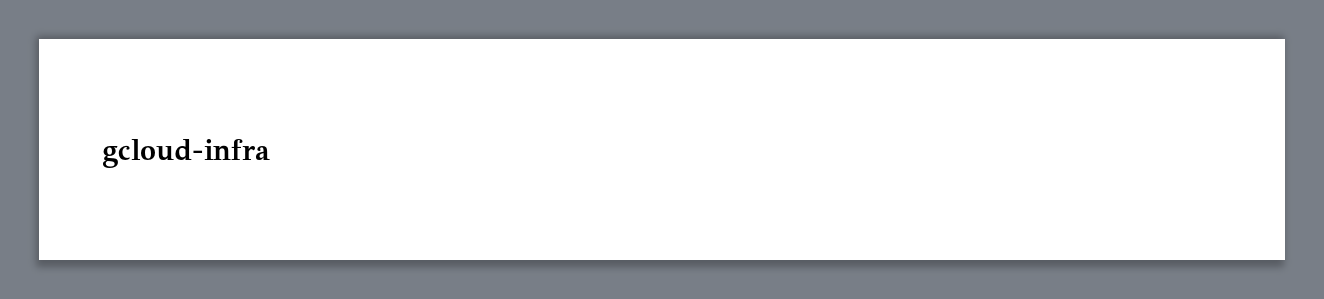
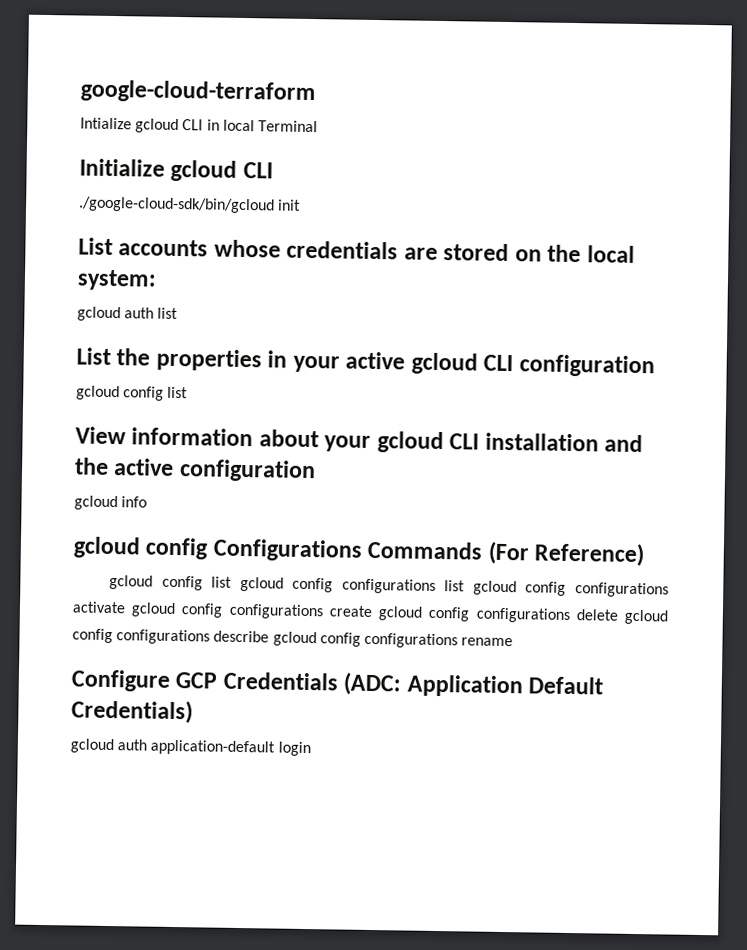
[102,139,270,168] gcloud-infra -> [80,79,316,105] [80,117,318,134] [79,158,273,182] [78,196,302,214] [78,237,635,263] [77,269,157,291] [77,306,179,322] [76,347,655,378] [76,385,189,401] [75,426,644,454] [74,457,316,483] [74,495,148,511] [73,536,645,567] [108,574,669,598] [72,601,668,625] [72,628,514,649] [71,669,604,698] [71,699,193,724] [70,738,311,757] google-cloud-terraform // Intialize gcloud CLI in local Terminal // Initialize gcloud CLI // ./google-cloud-sdk/bin/gcloud init // List accounts whose credentials are stored on the local system: // gcloud auth list // List the properties in your active gcloud CLI configuration // gcloud config list // View information about your gcloud CLI installation and the active configuration // gcloud info // gcloud config Configurations Commands (For Reference) // gcloud config list gcloud config configurations list gcloud config configurations activate gcloud config configurations create gcloud config configurations delete gcloud config configurations describe gcloud config configurations rename // Configure GCP Credentials (ADC: Application Default Credentials) // gcloud auth application-default login

